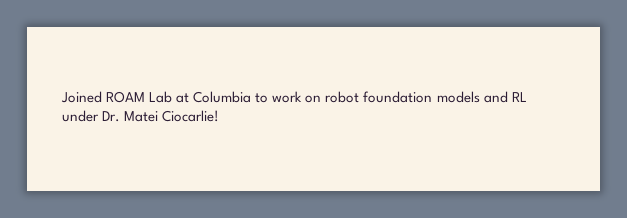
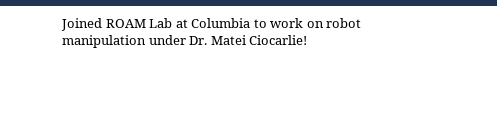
[363,91,527,103] foundation models and RL -> [62,35,146,48] manipulation

